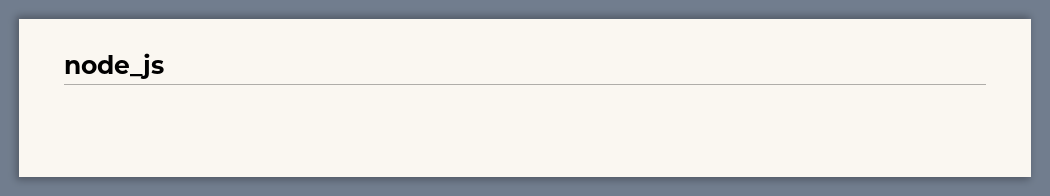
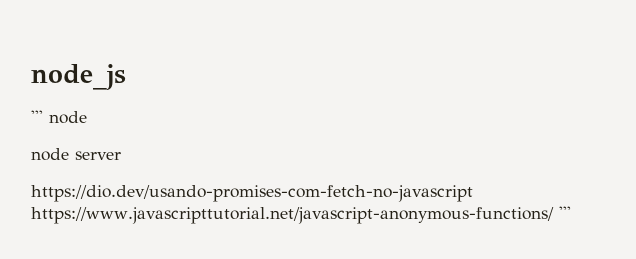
(164, 66) none -> [31,110,87,124] [31,148,121,161] [31,185,473,202] [31,206,571,224] // ''' node // node server // https://dio.dev/usando-promises-com-fetch-no-javascript https://www.javascripttutorial.net/javascript-anonymous-functions/ '''

